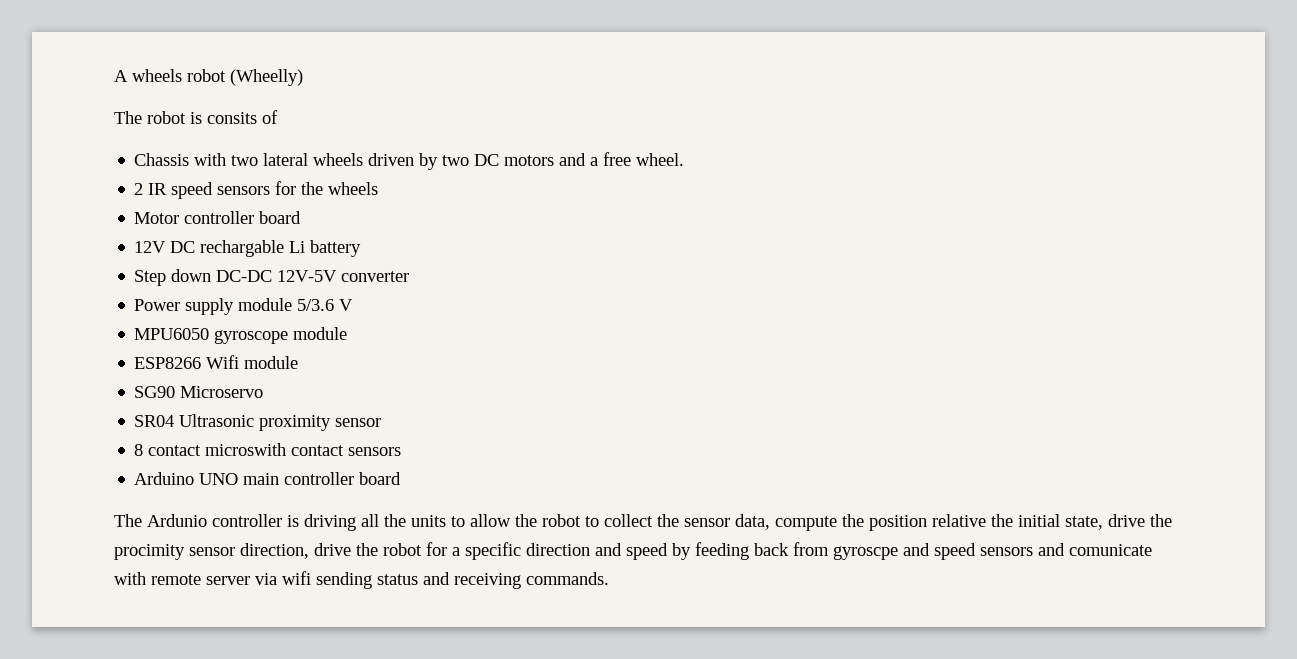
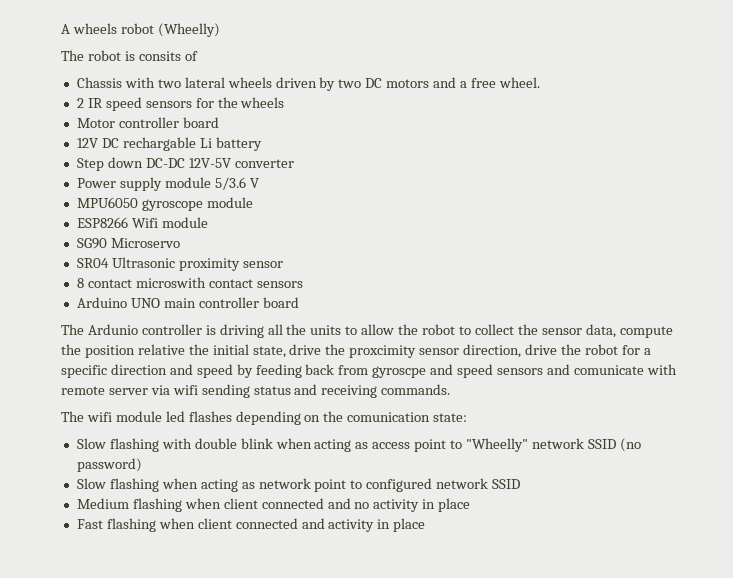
[114,544,185,560] procimity -> [349,345,417,358] proxcimity
(609, 578) none -> [61,411,468,425] [76,438,641,452] [76,458,142,472] [76,478,521,492] [76,498,471,512] [76,518,426,532] // The wifi module led flashes depending on the comunication state: // Slow flashing with double blink when acting as access point to "Wheelly" network SSID (no password) // Slow flashing when acting as network point to configured network SSID // Medium flashing when client connected and no activity in place // Fast flashing when client connected and activity in place

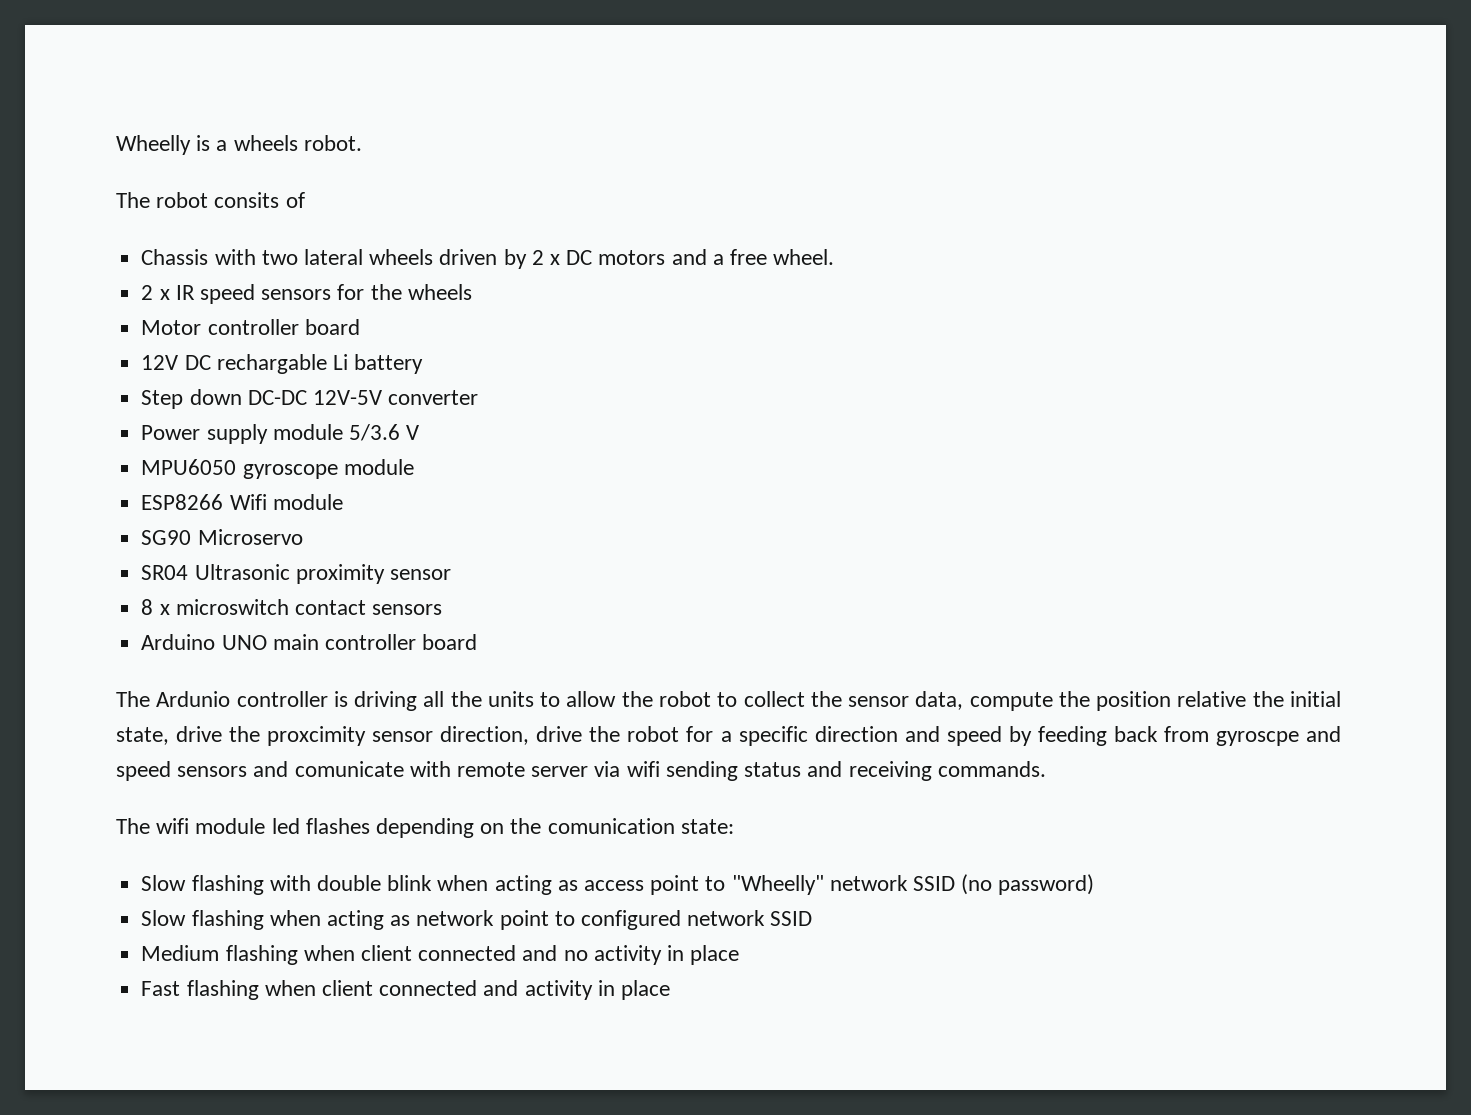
[61,23,220,37] A wheels robot (Wheelly) -> [116,135,362,155] Wheelly is a wheels robot.
[124,51,135,61] is -> (209, 200) none
[338,79,362,88] two -> [531,250,560,265] 2 x
(84, 103) none -> [159,289,170,300] x
[87,277,206,288] contact microswith -> [159,599,289,615] x microswitch

